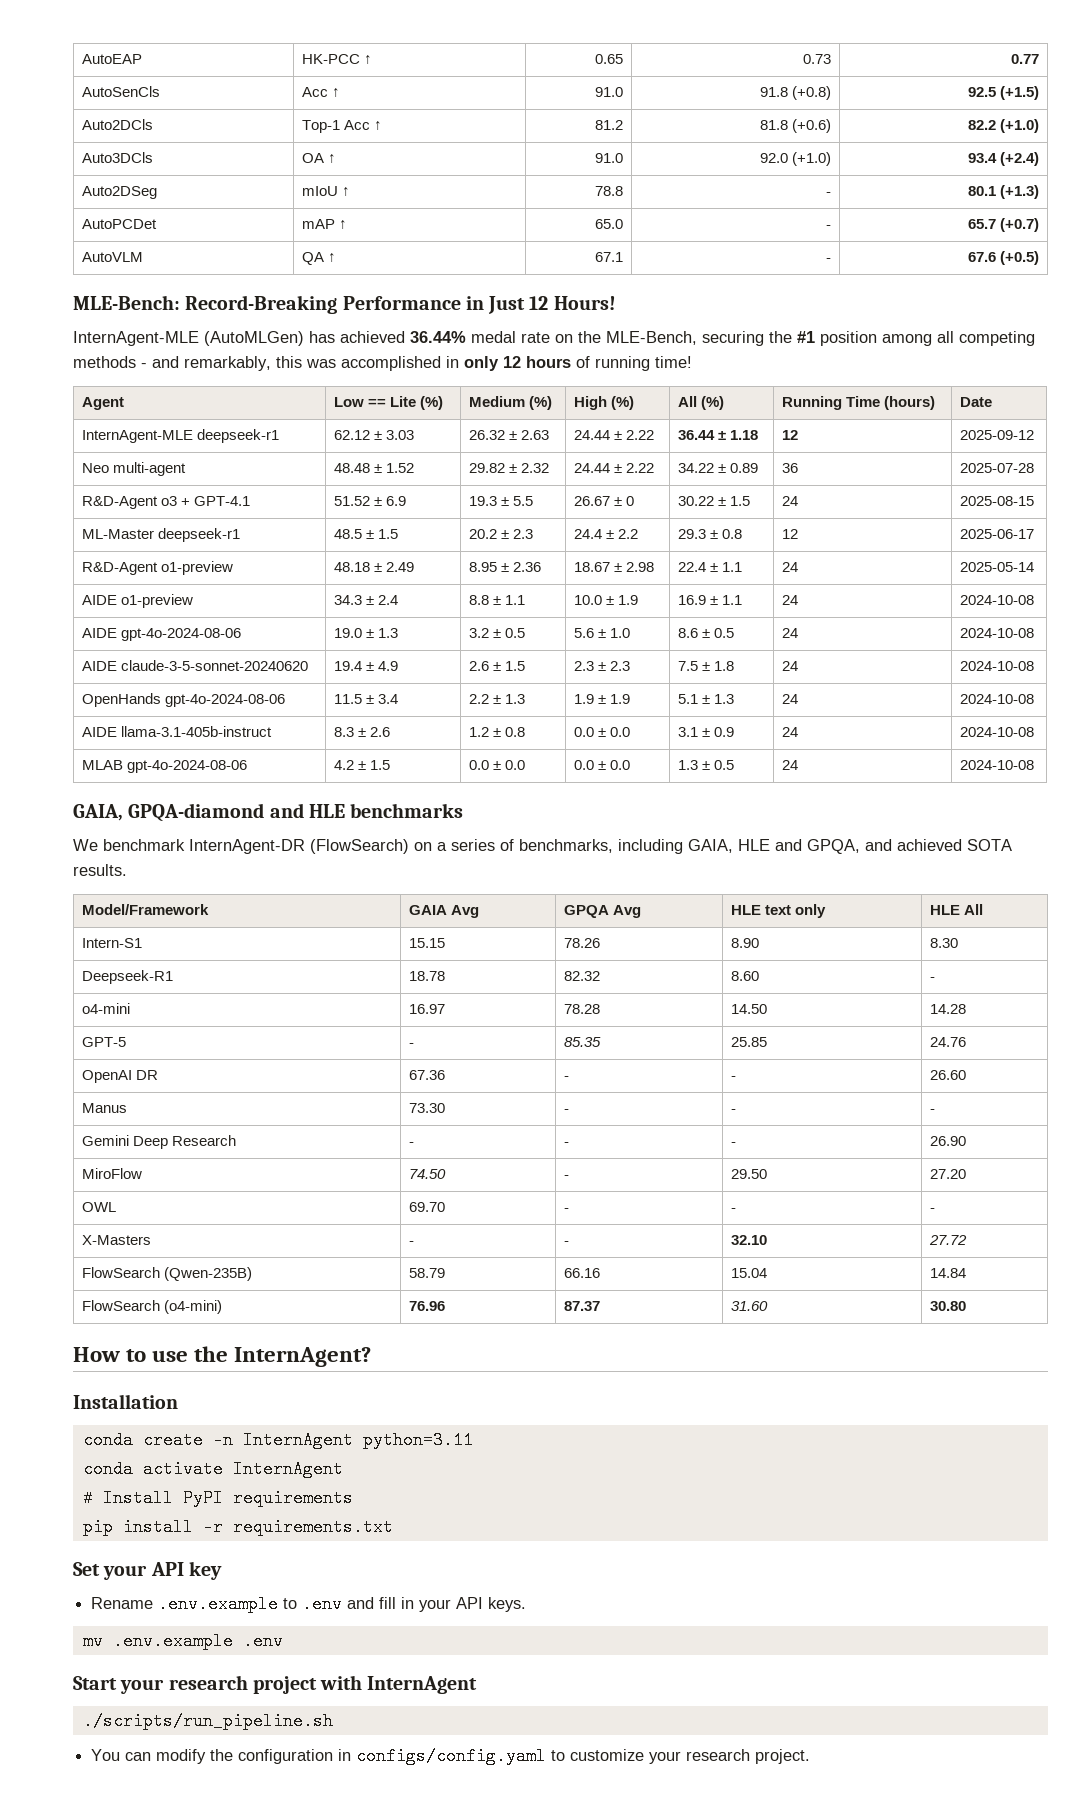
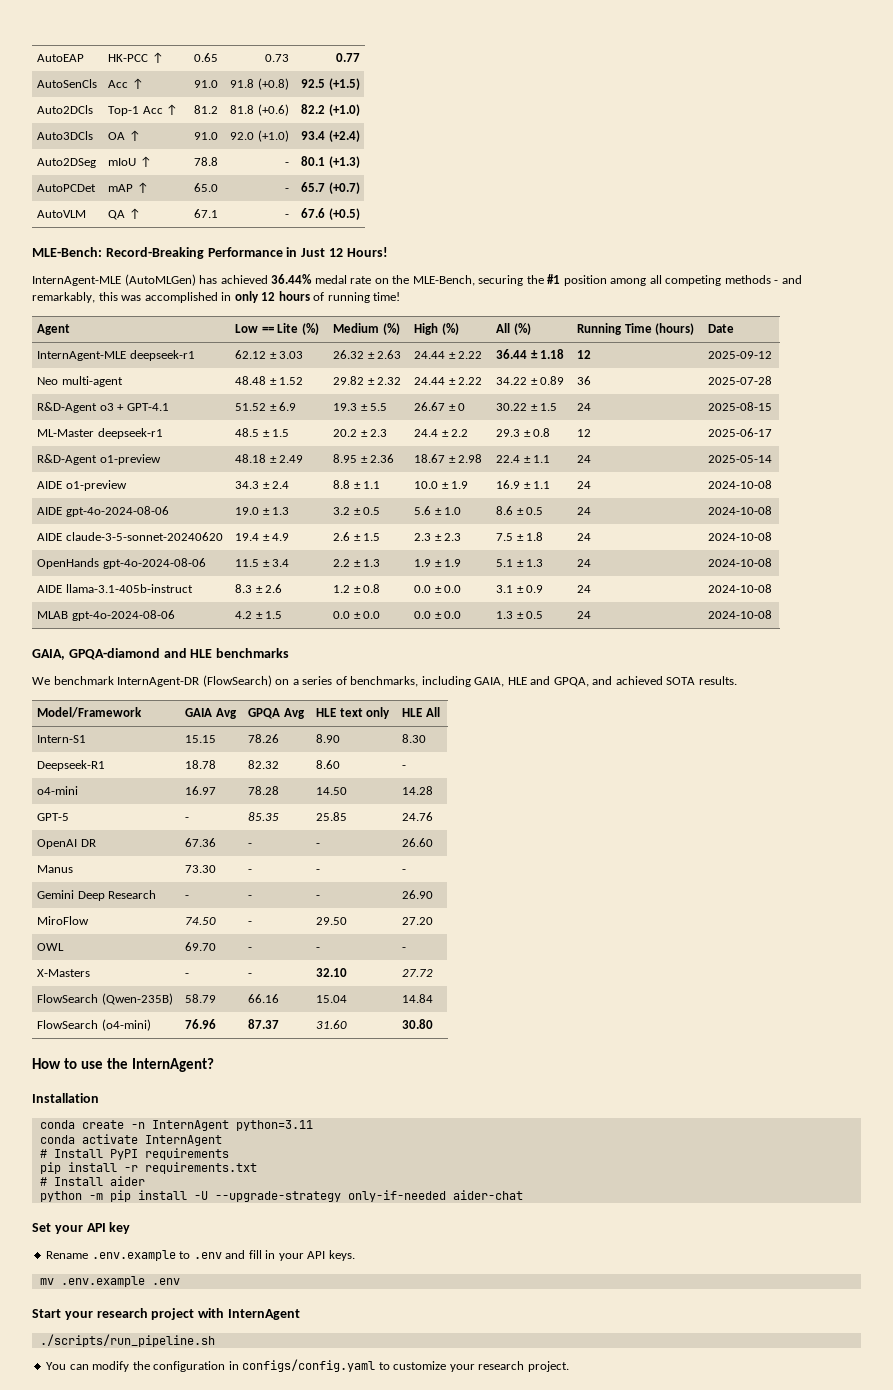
(393, 1527) none -> [39,1176,145,1186] [39,1190,523,1202] // # Install aider // python -m pip install -U --upgrade-strategy only-if-needed aider-chat

